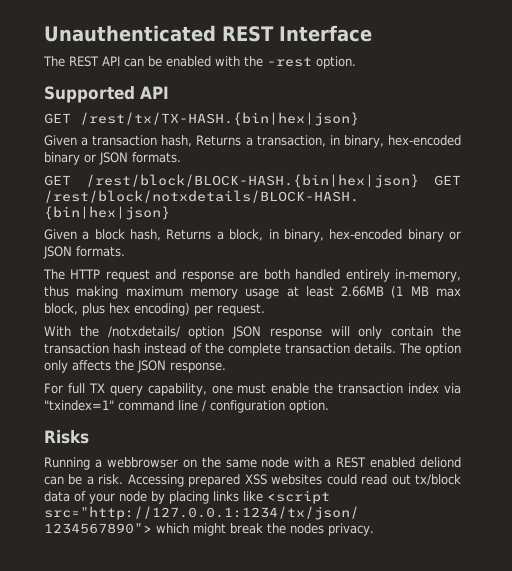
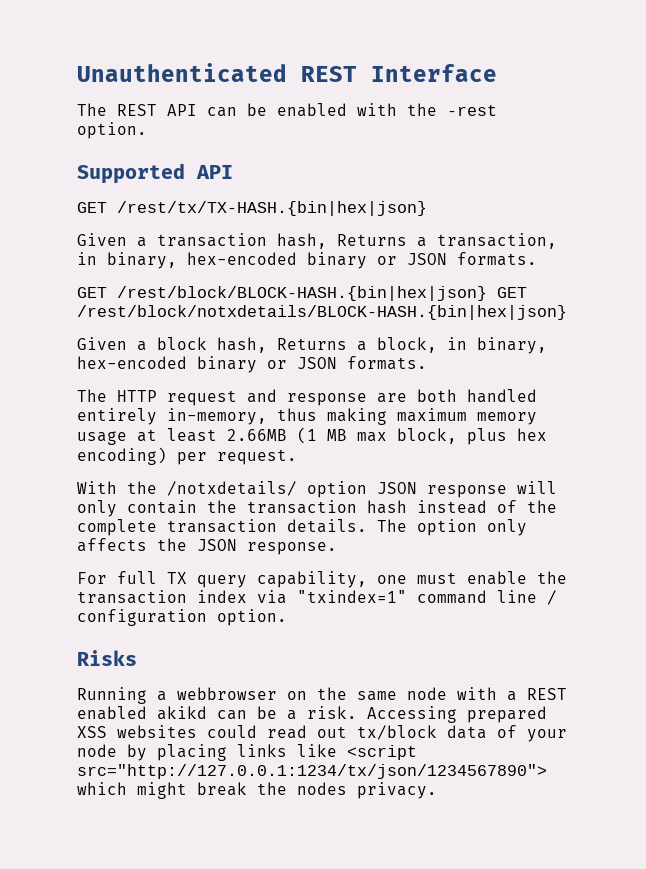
[420,457,462,468] deliond -> [157,706,207,720] akikd

